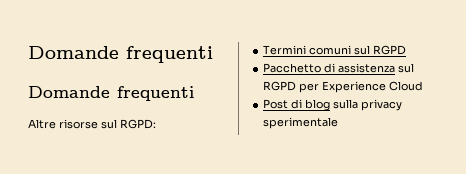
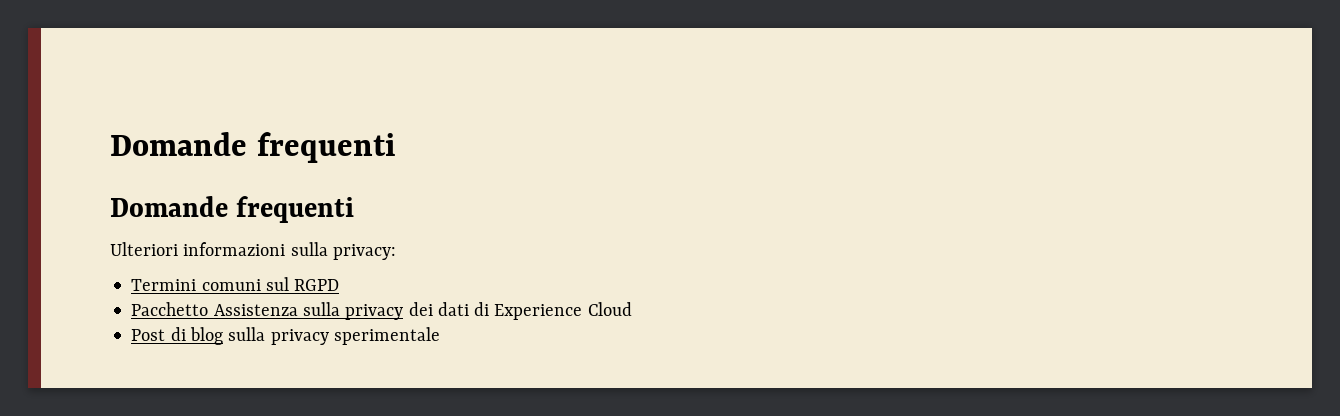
[28,119,156,129] Altre risorse sul RGPD: -> [110,242,396,260] Ulteriori informazioni sulla privacy:
[324,63,415,73] [263,81,320,93] di assistenza sul RGPD per -> [213,302,490,320] Assistenza sulla privacy dei dati di

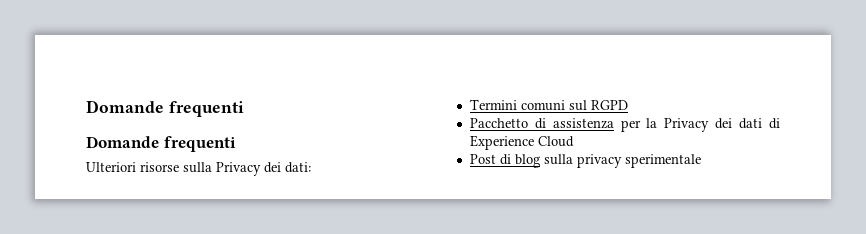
[183,242,396,260] informazioni sulla privacy: -> [140,162,311,176] risorse sulla Privacy dei dati:
[213,302,404,320] Assistenza sulla privacy -> [534,118,710,132] di assistenza per la Privacy

